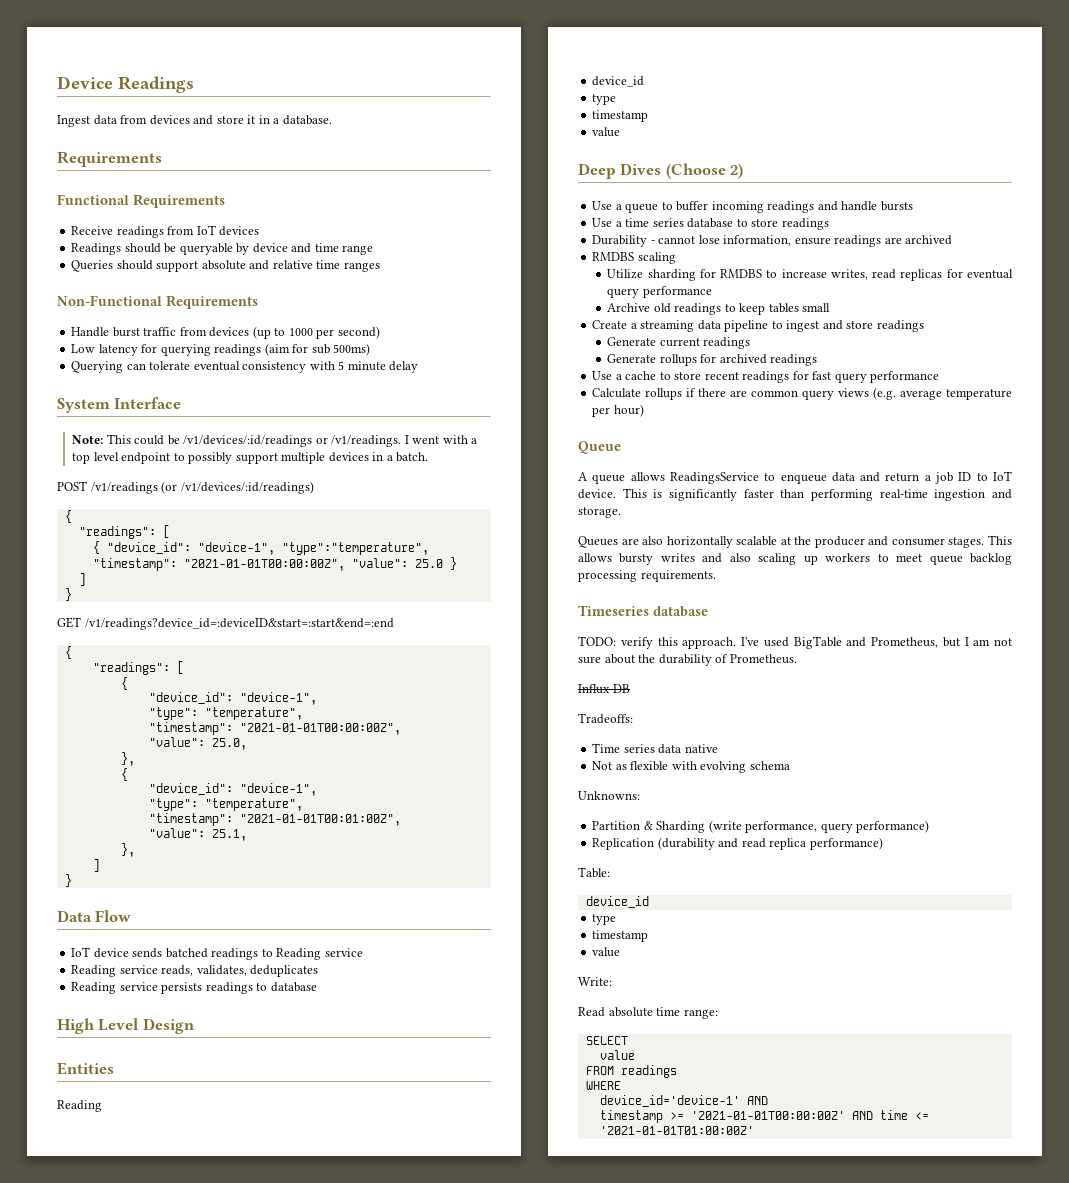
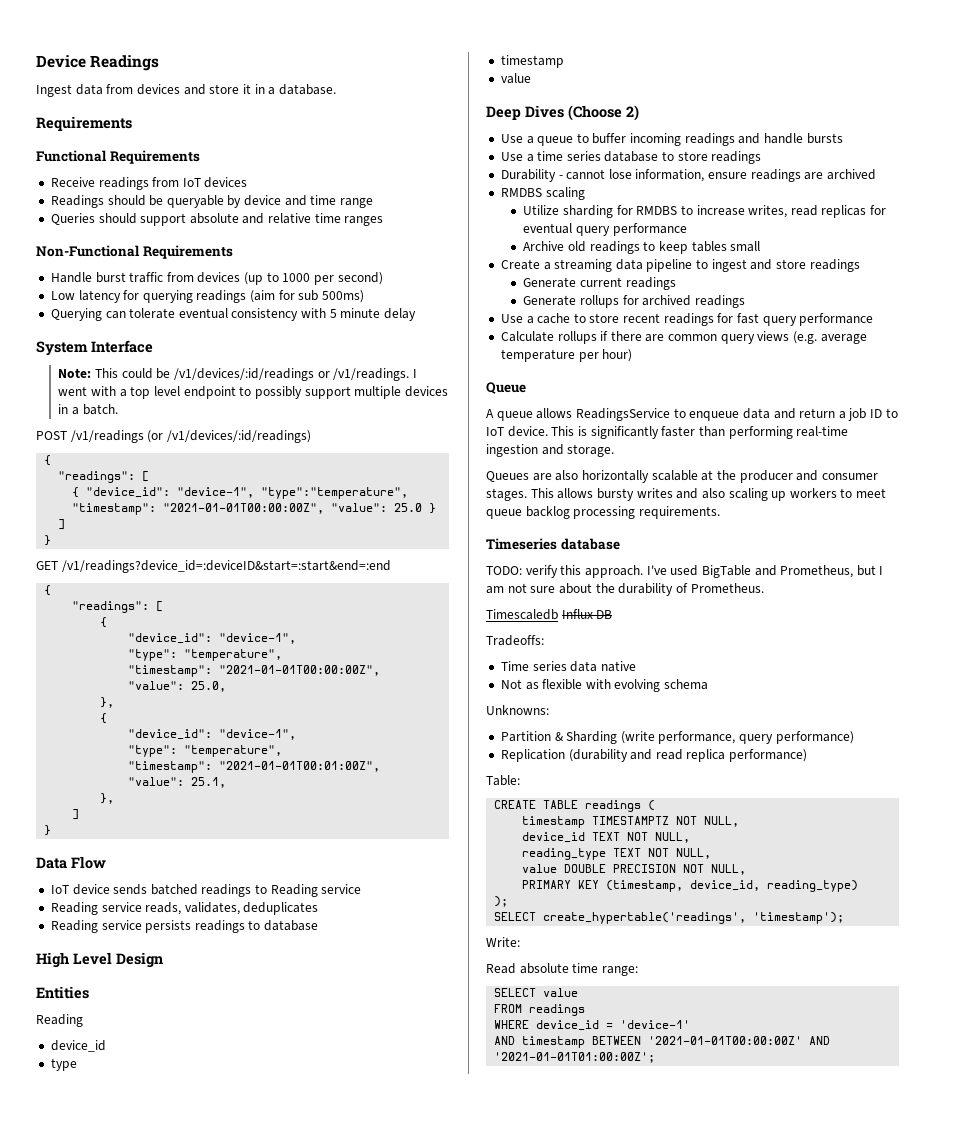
(797, 659) none -> [486,609,558,620] Timescaledb
[585,896,649,908] [592,914,617,925] [592,930,649,942] [592,947,621,957] device_id // type // timestamp // value -> [494,800,656,812] [522,816,740,828] [522,832,691,843] [522,848,712,860] [522,864,747,875] [522,880,859,892] [494,896,509,907] [494,912,845,924] CREATE TABLE readings ( // timestamp TIMESTAMPTZ NOT NULL, // device_id TEXT NOT NULL, // reading_type TEXT NOT NULL, // value DOUBLE PRECISION NOT NULL, // PRIMARY KEY (timestamp, device_id, reading_type) // ); // SELECT create_hypertable('readings', 'timestamp');
(628, 1040) // -> (537, 992) none
[599,1095,768,1107] [599,1110,929,1123] [599,1126,754,1135] // device_id='device-1' AND // timestamp >= '2021-01-01T00:00:00Z' AND time <= '2021-01-01T01:00:00Z' -> [536,1020,691,1031] [494,1036,831,1048] [494,1052,656,1063] device_id = 'device-1' // AND timestamp BETWEEN '2021-01-01T00:00:00Z' AND '2021-01-01T01:00:00Z';

